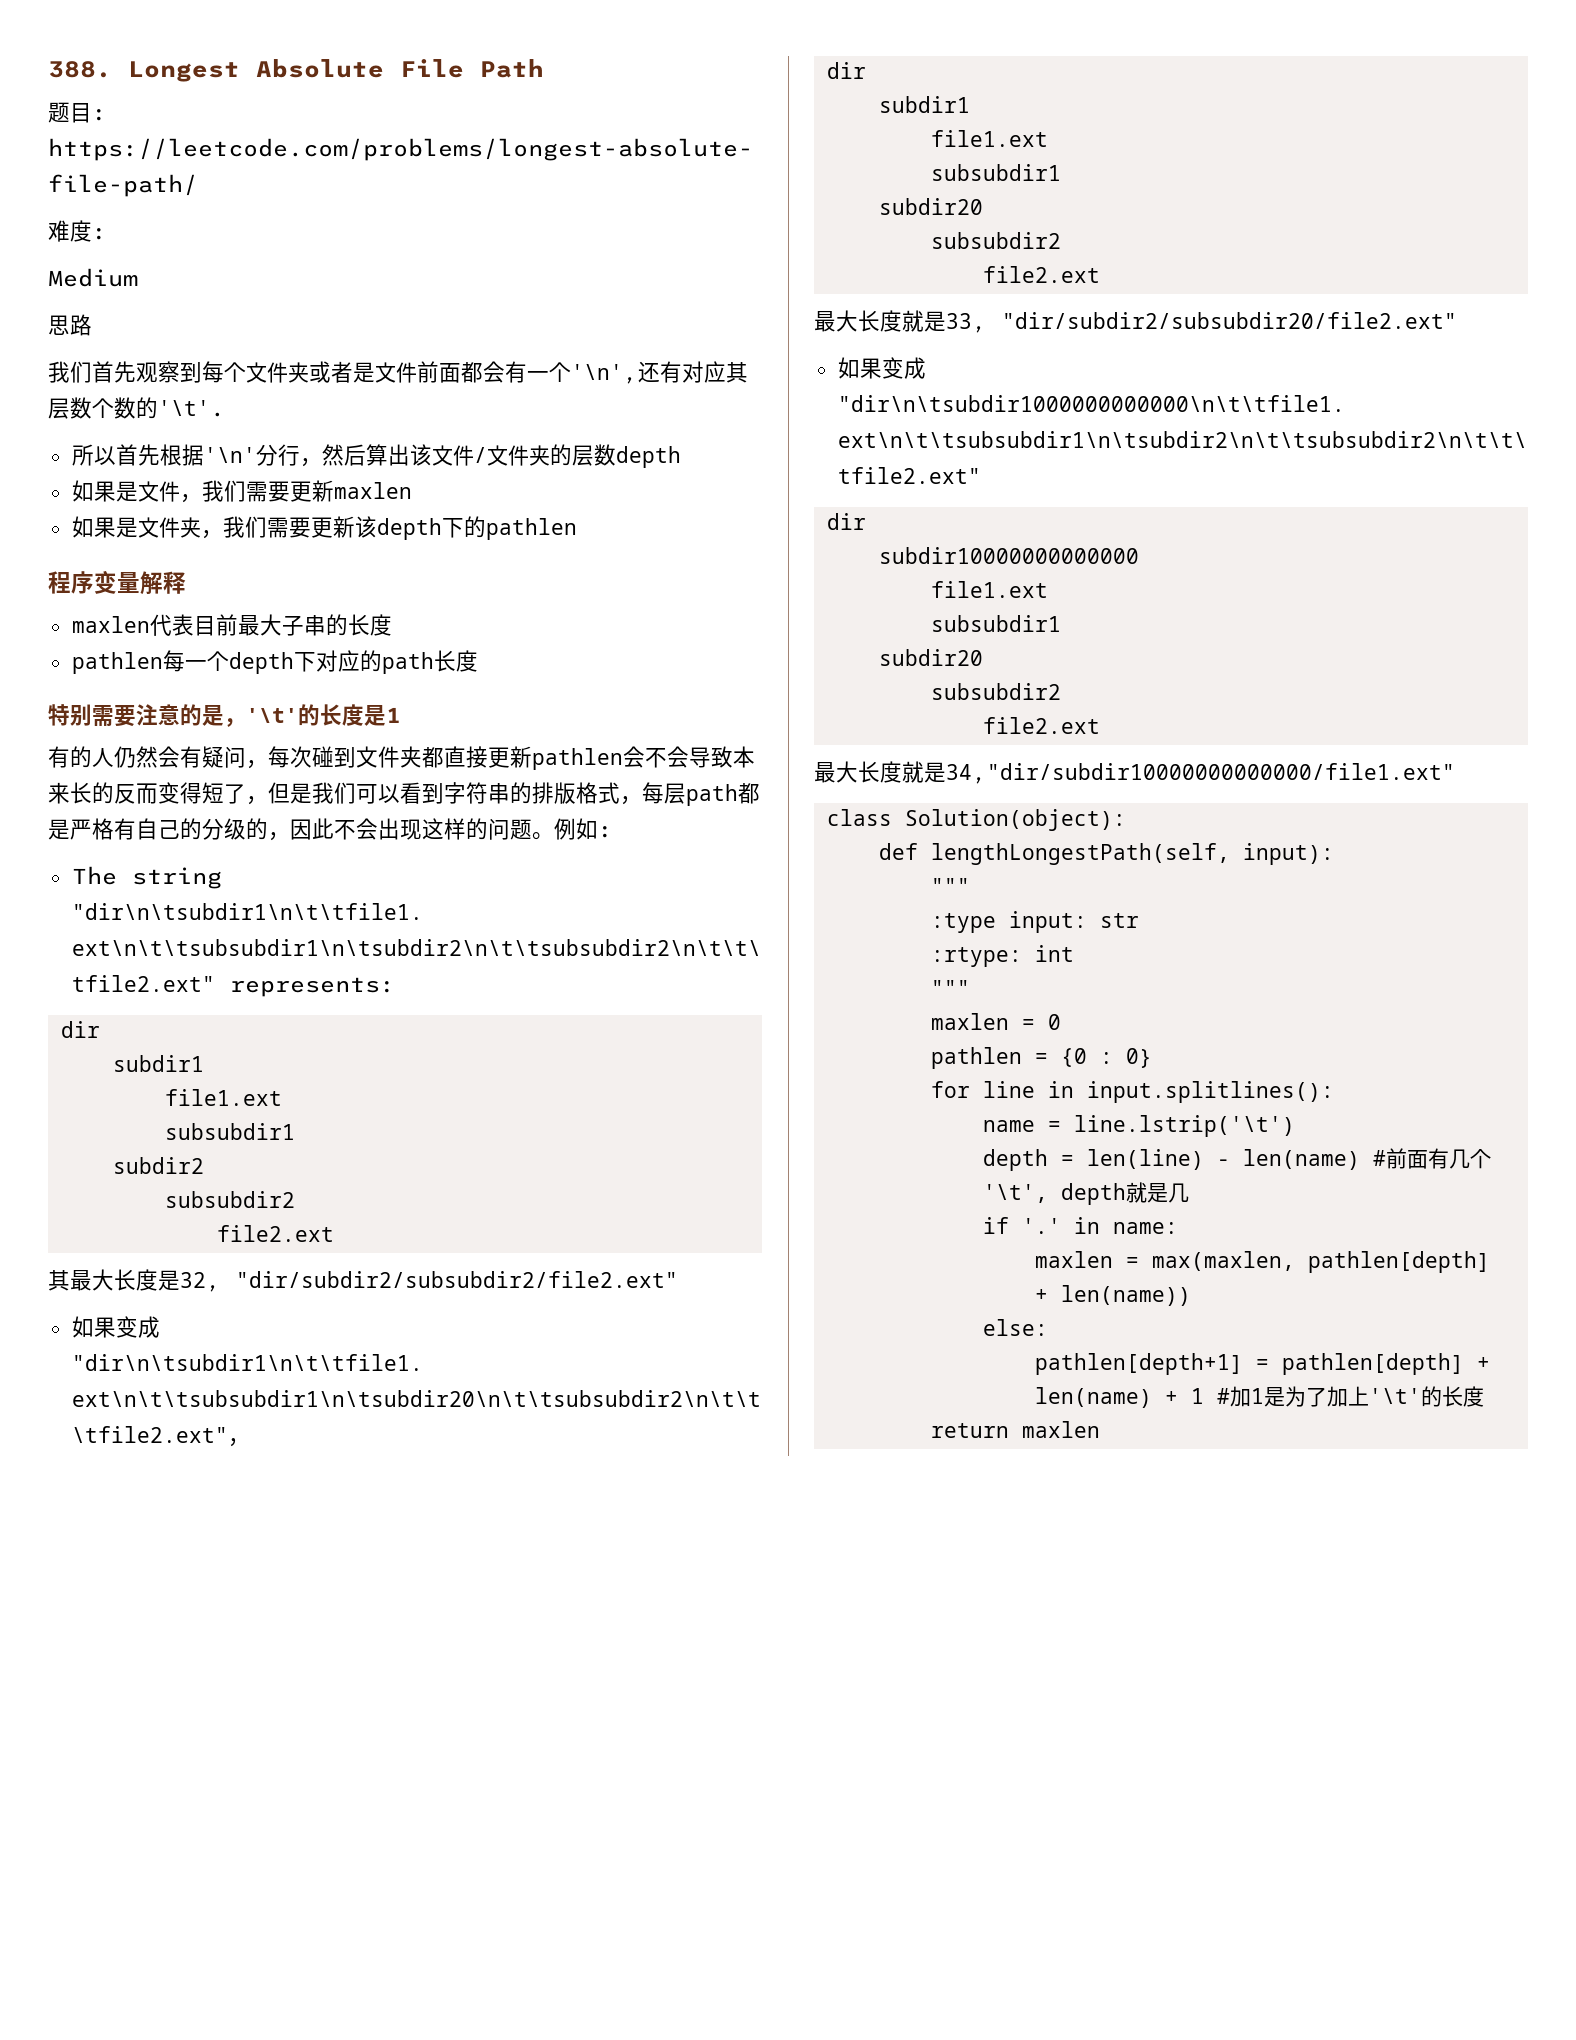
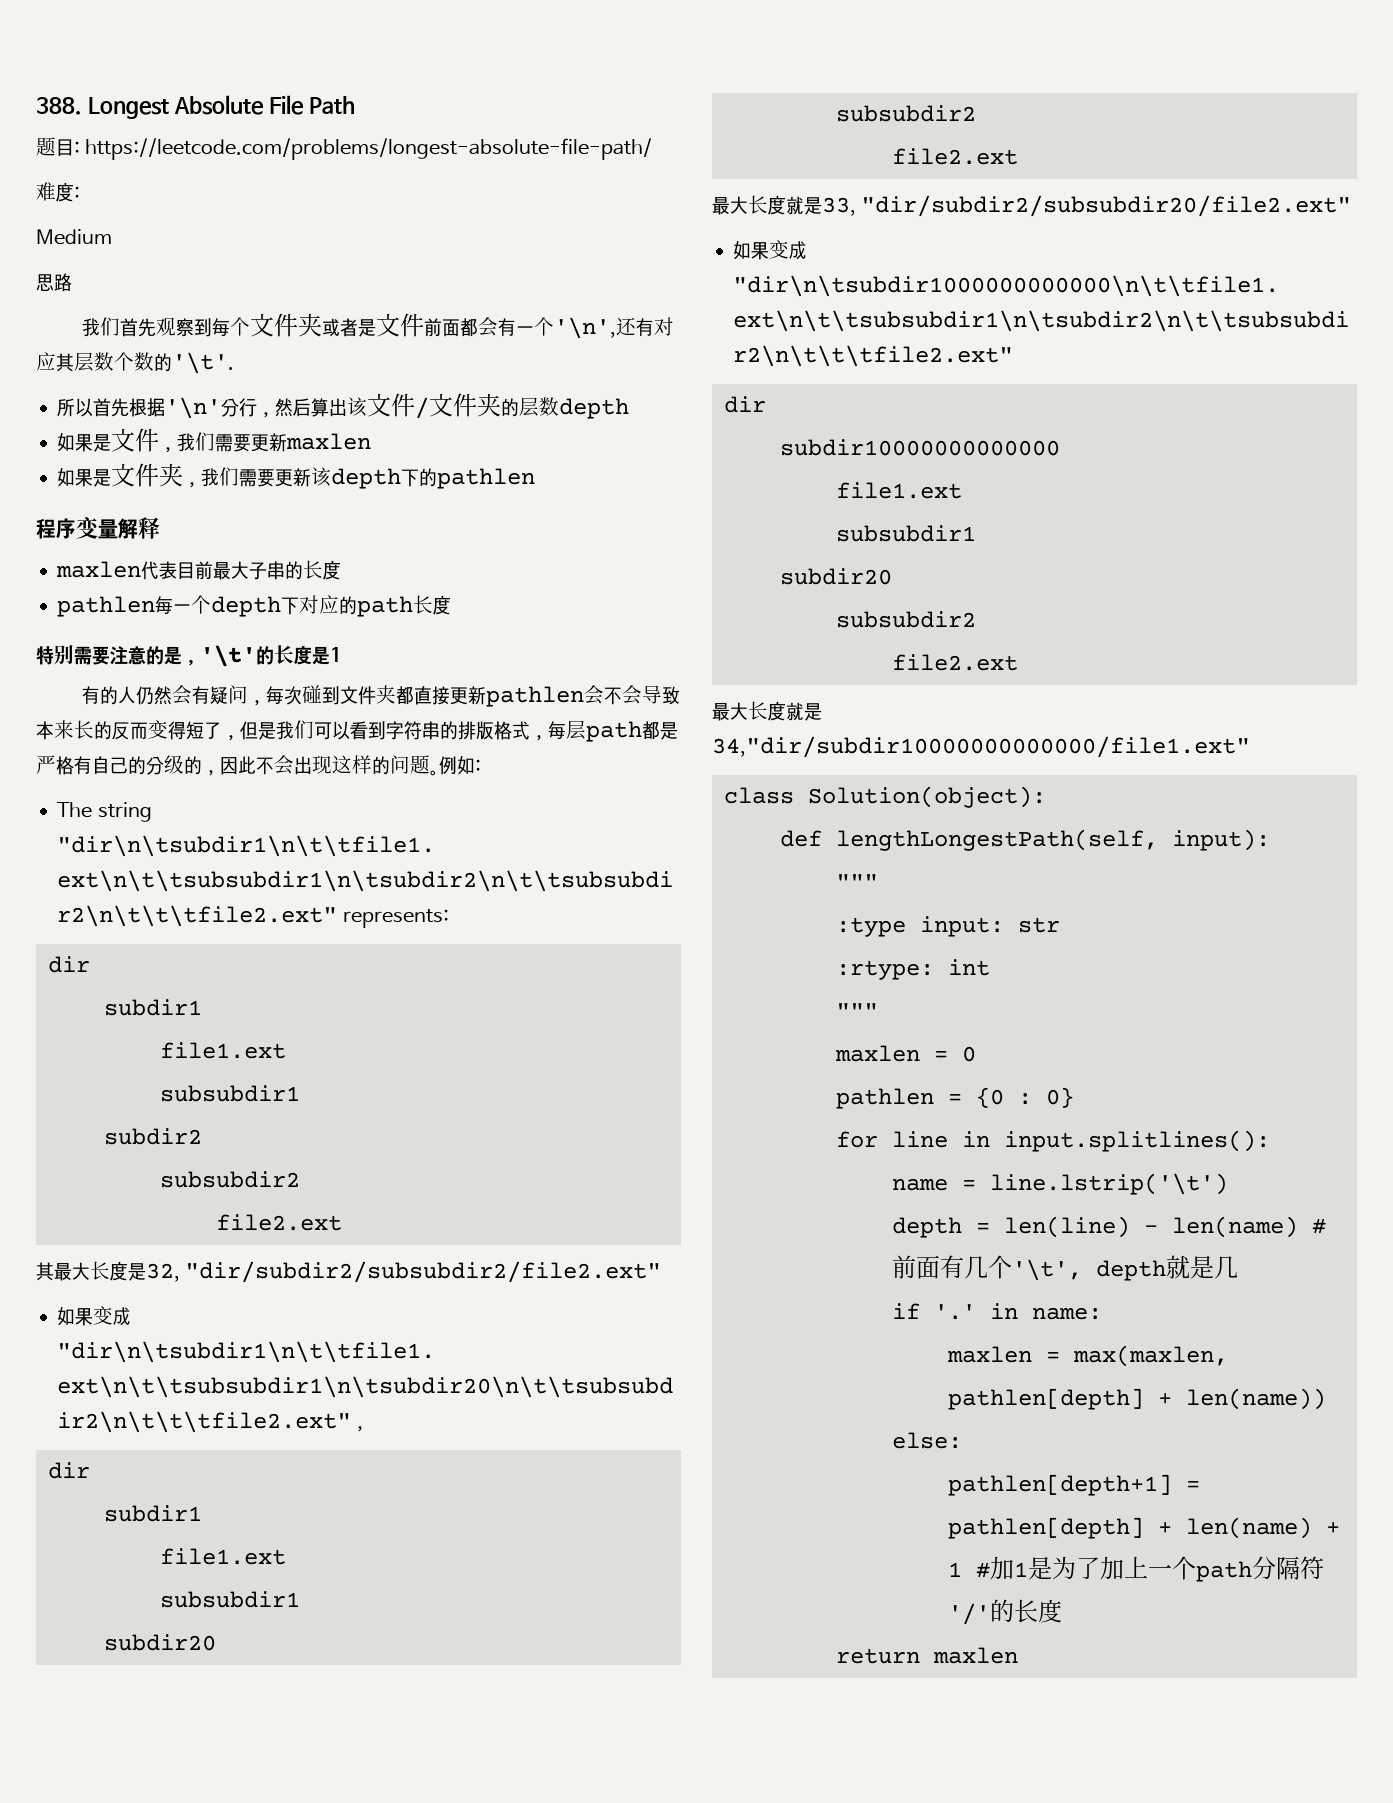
[1368,1388,1421,1404] '\t' -> [1147,1556,1324,1582] [947,1603,990,1625] 一个path分隔符'/'

